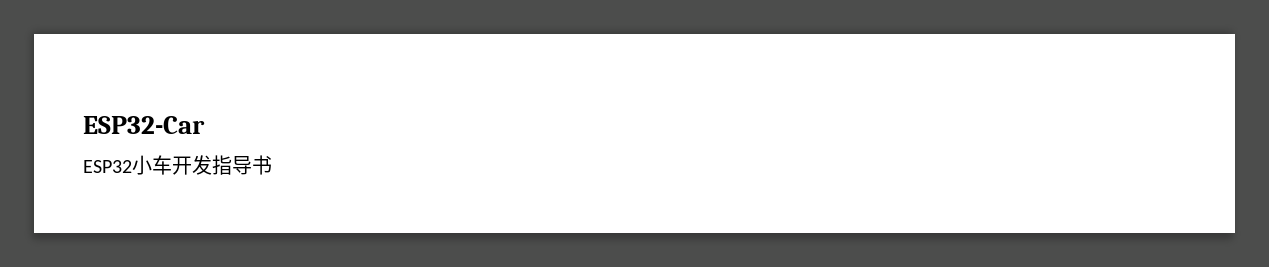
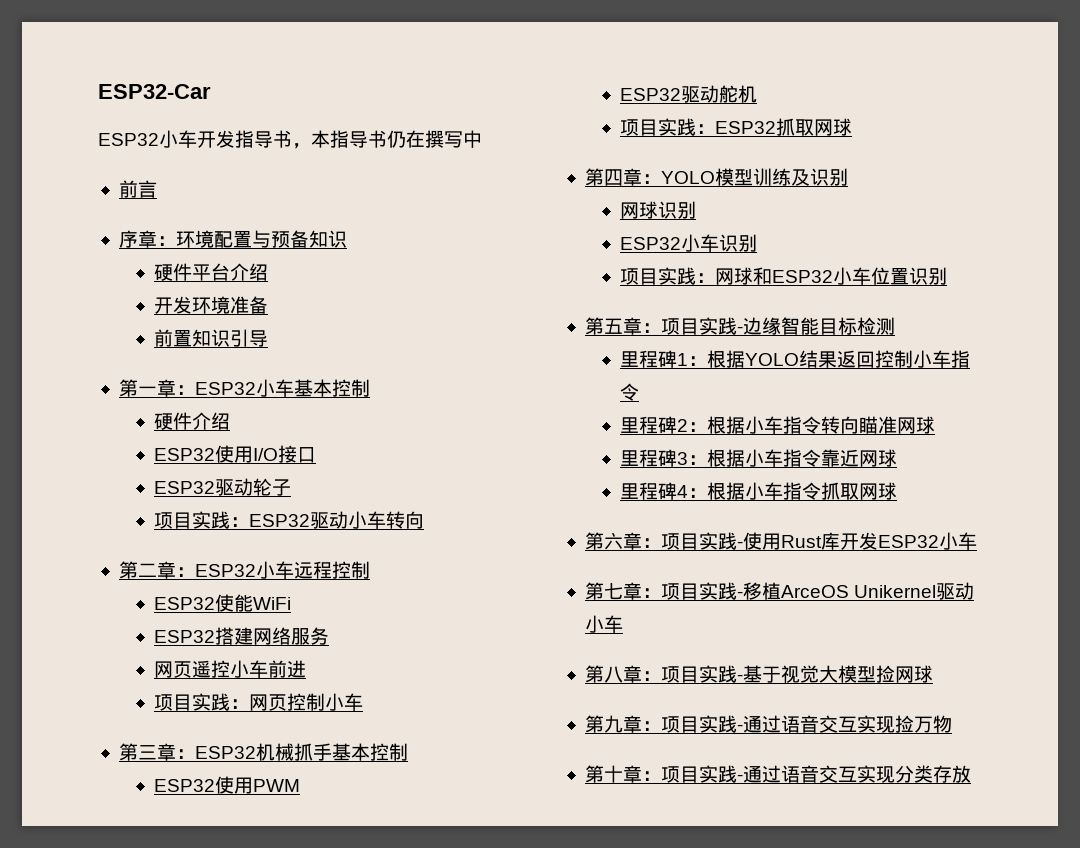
(272, 165) none -> [292,130,482,149] [118,180,157,198] [118,230,347,248] [154,263,269,281] [154,296,269,314] [154,329,269,347] [118,379,370,397] [154,412,231,430] [154,445,317,463] [154,478,292,496] [154,511,425,529] [118,561,370,579] [154,594,292,612] [154,627,330,645] [154,660,307,678] [154,693,364,711] [118,743,408,761] [154,776,301,794] [620,85,758,103] [620,118,853,136] [584,168,848,186] [620,201,697,219] [620,234,758,252] [620,267,948,285] [584,317,895,335] [620,350,971,368] [620,383,640,401] [620,416,936,434] [620,449,898,467] [620,482,898,500] [584,532,977,550] [584,582,975,600] [584,615,623,633] [584,665,933,683] [584,715,952,733] [584,765,971,783] ，本指导书仍在撰写中 // 前言 // 序章：环境配置与预备知识 // 硬件平台介绍 // 开发环境准备 // 前置知识引导 // 第一章：ESP32小车基本控制 // 硬件介绍 // ESP32使用I/O接口 // ESP32驱动轮子 // 项目实践：ESP32驱动小车转向 // 第二章：ESP32小车远程控制 // ESP32使能WiFi // ESP32搭建网络服务 // 网页遥控小车前进 // 项目实践：网页控制小车 // 第三章：ESP32机械抓手基本控制 // ESP32使用PWM // ESP32驱动舵机 // 项目实践：ESP32抓取网球 // 第四章：YOLO模型训练及识别 // 网球识别 // ESP32小车识别 // 项目实践：网球和ESP32小车位置识别 // 第五章：项目实践-边缘智能目标检测 // 里程碑1：根据YOLO结果返回控制小车指令 // 里程碑2：根据小车指令转向瞄准网球 // 里程碑3：根据小车指令靠近网球 // 里程碑4：根据小车指令抓取网球 // 第六章：项目实践-使用Rust库开发ESP32小车 // 第七章：项目实践-移植ArceOS Unikernel驱动小车 // 第八章：项目实践-基于视觉大模型捡网球 // 第九章：项目实践-通过语音交互实现捡万物 // 第十章：项目实践-通过语音交互实现分类存放

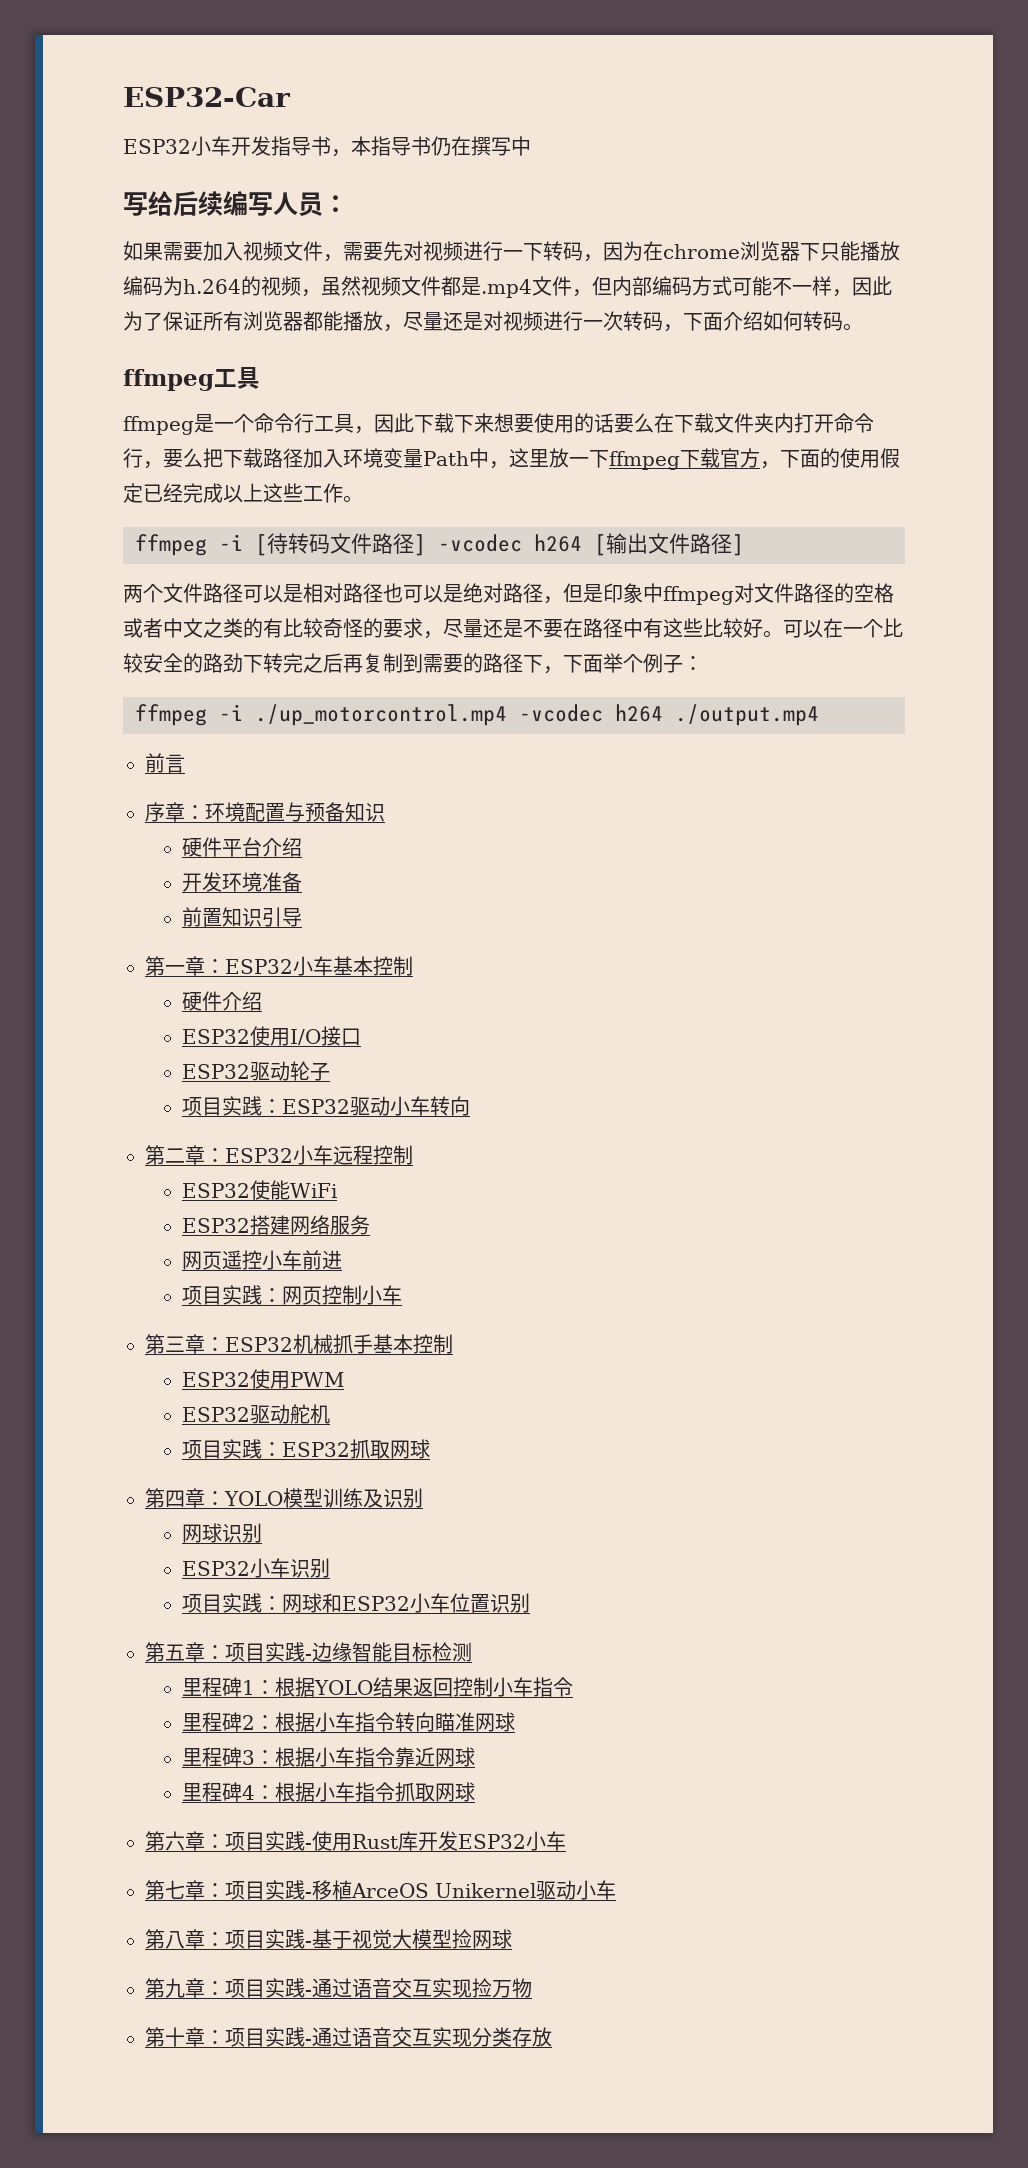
(482, 139) none -> [123,191,348,216] [123,241,900,262] [123,276,892,298] [123,311,863,332] [123,367,260,391] [123,413,874,435] [123,448,900,470] [123,483,363,503] [135,533,744,556] [123,583,894,605] [123,618,903,639] [123,653,703,674] [135,704,819,726] // 写给后续编写人员： // 如果需要加入视频文件，需要先对视频进行一下转码，因为在chrome浏览器下只能播放编码为h.264的视频，虽然视频文件都是.mp4文件，但内部编码方式可能不一样，因此为了保证所有浏览器都能播放，尽量还是对视频进行一次转码，下面介绍如何转码。 // ffmpeg工具 // ffmpeg是一个命令行工具，因此下载下来想要使用的话要么在下载文件夹内打开命令行，要么把下载路径加入环境变量Path中，这里放一下ffmpeg下载官方，下面的使用假定已经完成以上这些工作。 // ffmpeg -i [待转码文件路径] -vcodec h264 [输出文件路径] // 两个文件路径可以是相对路径也可以是绝对路径，但是印象中ffmpeg对文件路径的空格或者中文之类的有比较奇怪的要求，尽量还是不要在路径中有这些比较好。可以在一个比较安全的路劲下转完之后再复制到需要的路径下，下面举个例子： // ffmpeg -i ./up_motorcontrol.mp4 -vcodec h264 ./output.mp4

